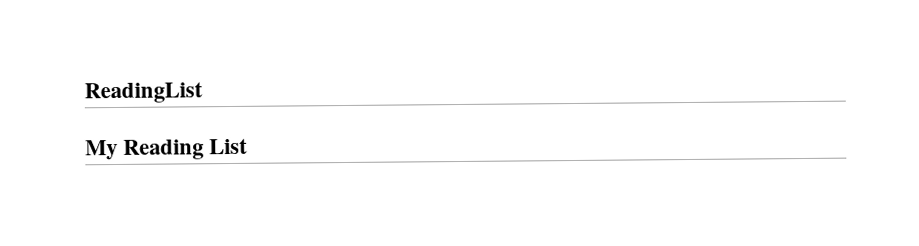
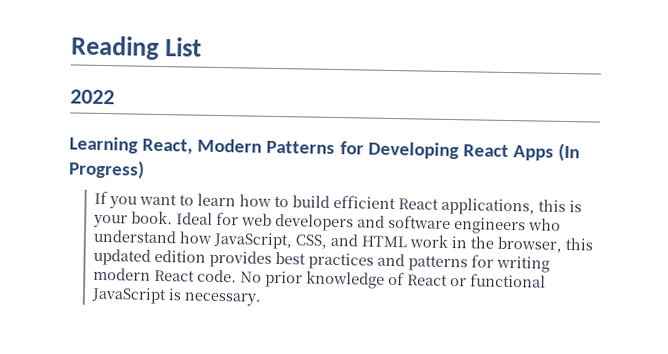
[84,82,203,104] [85,139,118,161] ReadingList // My -> (71, 47) none
(249, 146) none -> [70,89,115,105] [69,136,581,162] [68,159,145,179] [93,190,582,216] [92,210,561,235] [92,229,593,253] [92,248,550,273] [92,267,546,289] [90,286,261,306] // 2022 // Learning React, Modern Patterns for Developing React Apps (In Progress) // If you want to learn how to build efficient React applications, this is your book. Ideal for web developers and software engineers who understand how JavaScript, CSS, and HTML work in the browser, this updated edition provides best practices and patterns for writing modern React code. No prior knowledge of React or functional JavaScript is necessary.

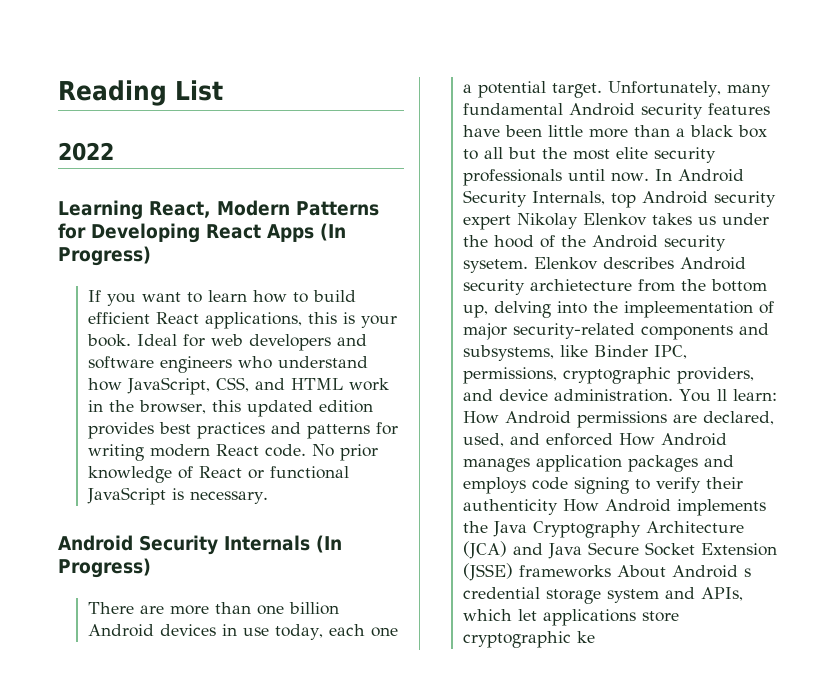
(261, 299) none -> [58,535,342,555] [58,558,151,578] [87,602,339,615] [87,624,398,640] [462,81,771,98] [462,103,770,119] [462,125,767,138] [462,147,716,163] [462,169,744,186] [462,190,776,208] [462,213,769,230] [462,235,726,251] [462,257,746,273] [462,279,767,295] [462,301,774,318] [462,323,769,340] [462,345,687,361] [462,367,754,384] [462,389,777,402] [462,411,774,428] [462,433,727,447] [462,455,734,472] [462,477,743,494] [462,499,766,516] [462,521,744,538] [462,541,777,559] [462,563,751,581] [462,587,743,604] [462,609,679,626] [462,631,595,648] // Android Security Internals (In Progress) // There are more than one billion Android devices in use today, each one a potential target. Unfortunately, many fundamental Android security features have been little more than a black box to all but the most elite security professionals until now. In Android Security Internals, top Android security expert Nikolay Elenkov takes us under the hood of the Android security sysetem. Elenkov describes Android security archietecture from the bottom up, delving into the impleementation of major security-related components and subsystems, like Binder IPC, permissions, cryptographic providers, and device administration. You ll learn: How Android permissions are declared, used, and enforced How Android manages application packages and employs code signing to verify their authenticity How Android implements the Java Cryptography Architecture (JCA) and Java Secure Socket Extension (JSSE) frameworks About Android s credential storage system and APIs, which let applications store cryptographic ke

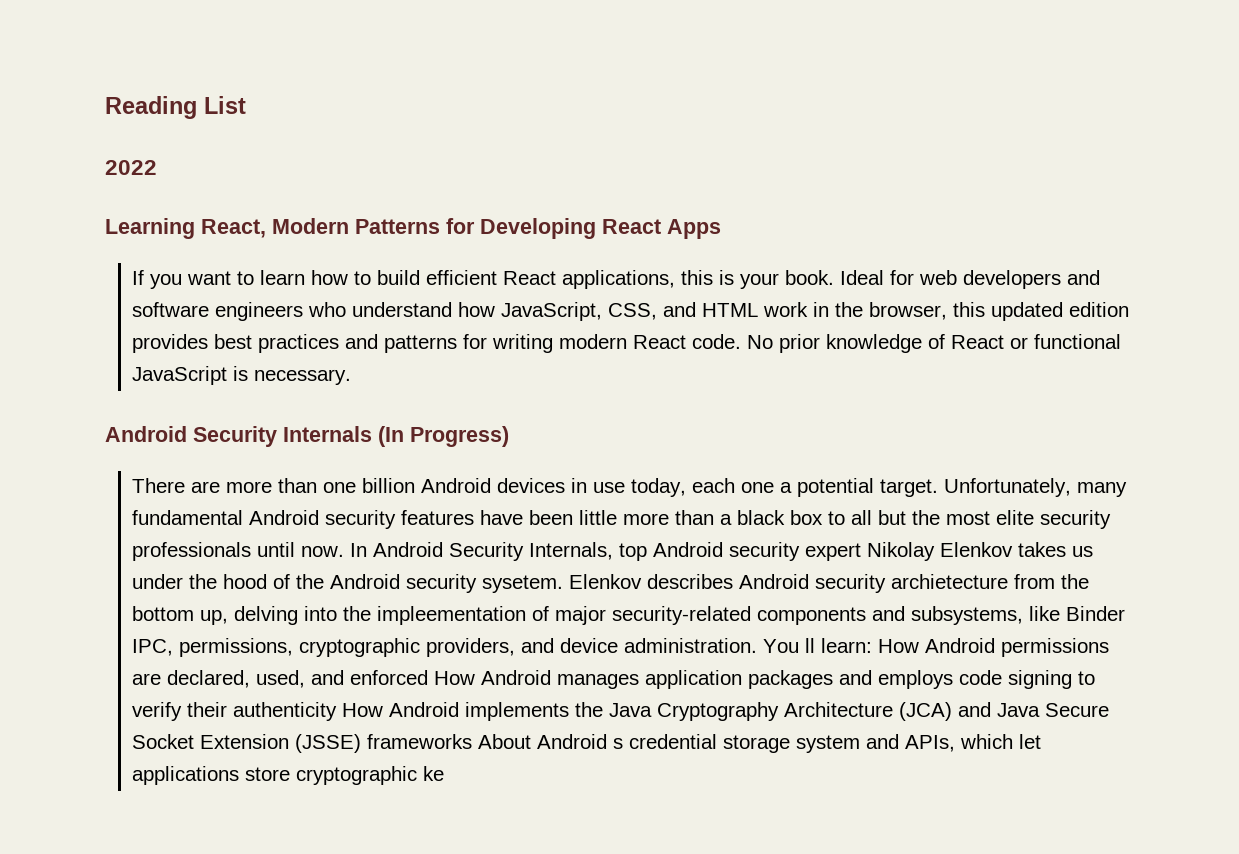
[320,223,346,241] [58,246,151,266] (In Progress) -> (721, 229) none

